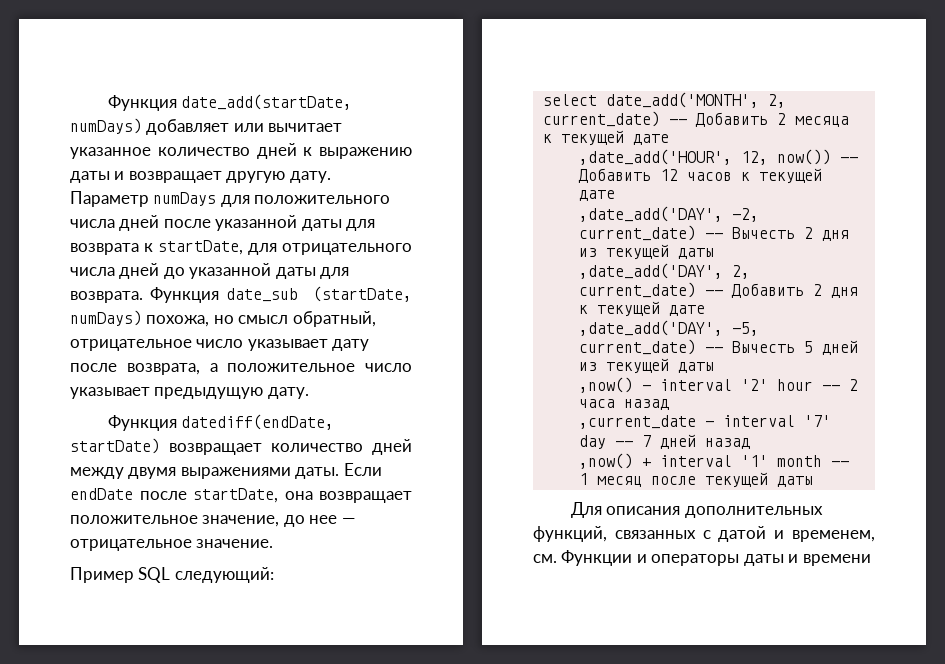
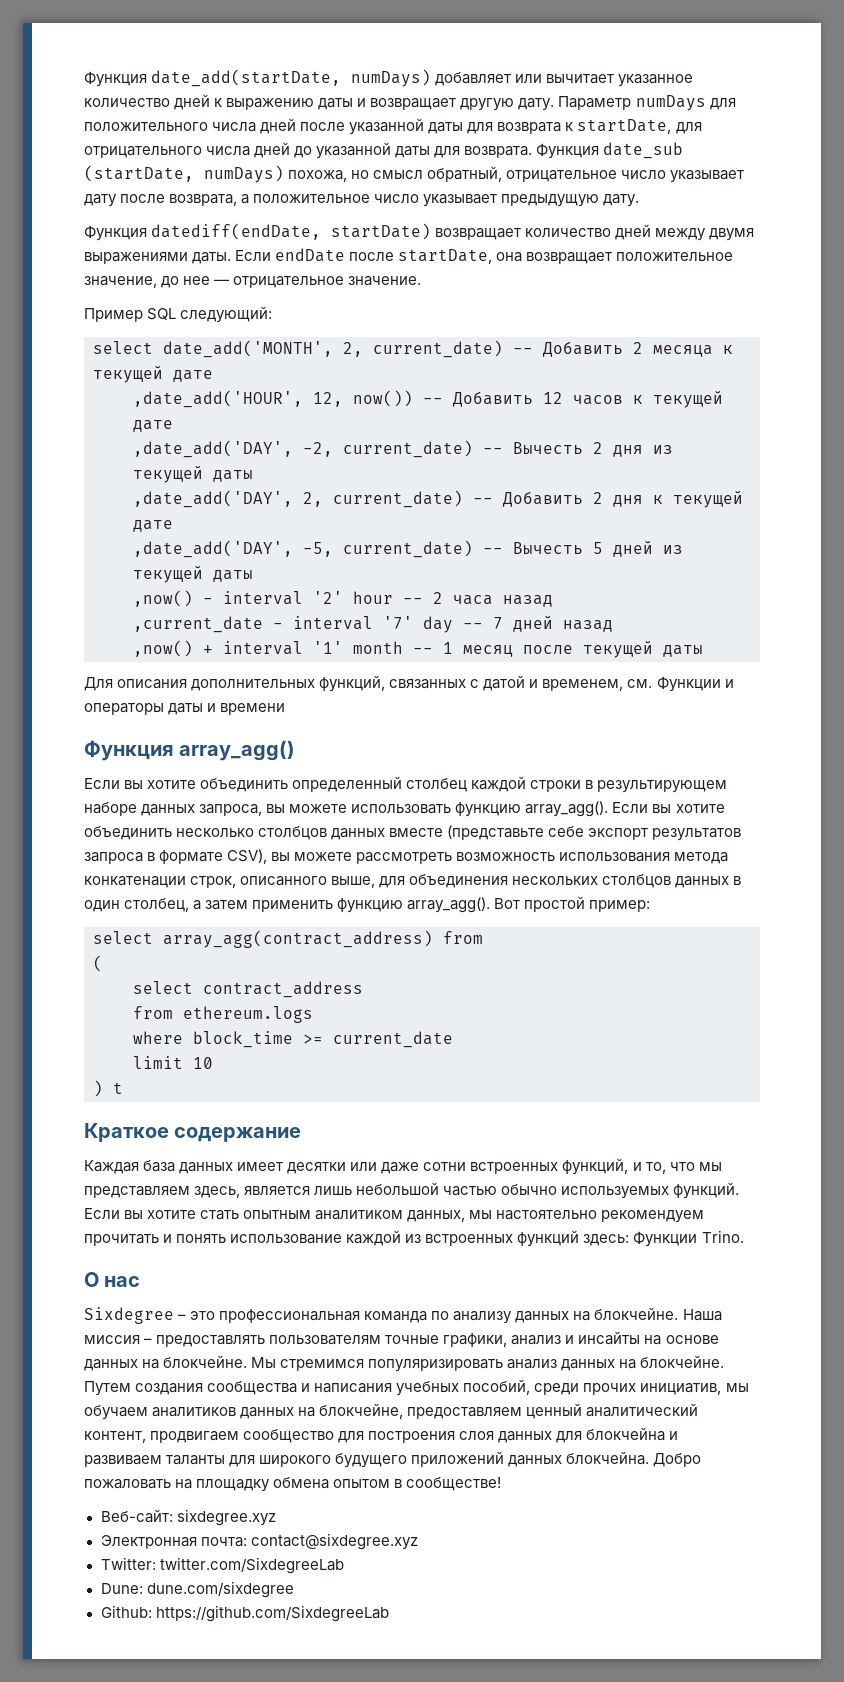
(871, 560) none -> [84,740,296,761] [84,776,728,793] [84,801,725,817] [84,825,742,841] [84,849,729,864] [84,874,742,888] [84,896,651,913] [93,930,483,948] [93,955,103,972] [133,981,363,998] [133,1006,313,1023] [133,1031,453,1048] [133,1056,213,1069] [93,1080,123,1097] [84,1123,302,1142] [84,1158,722,1175] [84,1182,740,1199] [84,1208,705,1223] [84,1230,744,1247] [84,1272,141,1287] [84,1307,722,1324] [84,1331,719,1347] [84,1355,725,1372] [84,1379,749,1396] [84,1403,699,1420] [84,1427,679,1443] [84,1451,702,1468] [84,1477,502,1492] [100,1509,276,1526] [100,1533,418,1550] [100,1557,344,1574] [100,1581,294,1598] [100,1605,389,1622] // Функция array_agg() // Если вы хотите объединить определенный столбец каждой строки в результирующем наборе данных запроса, вы можете использовать функцию array_agg(). Если вы хотите объединить несколько столбцов данных вместе (представьте себе экспорт результатов запроса в формате CSV), вы можете рассмотреть возможность использования метода конкатенации строк, описанного выше, для объединения нескольких столбцов данных в один столбец, а затем применить функцию array_agg(). Вот простой пример: // select array_agg(contract_address) from // ( // select contract_address // from ethereum.logs // where block_time >= current_date // limit 10 // ) t // Краткое содержание // Каждая база данных имеет десятки или даже сотни встроенных функций, и то, что мы представляем здесь, является лишь небольшой частью обычно используемых функций. Если вы хотите стать опытным аналитиком данных, мы настоятельно рекомендуем прочитать и понять использование каждой из встроенных функций здесь: Функции Trino. // О нас // Sixdegree – это профессиональная команда по анализу данных на блокчейне. Наша миссия – предоставлять пользователям точные графики, анализ и инсайты на основе данных на блокчейне. Мы стремимся популяризировать анализ данных на блокчейне. Путем создания сообщества и написания учебных пособий, среди прочих инициатив, мы обучаем аналитиков данных на блокчейне, предоставляем ценный аналитический контент, продвигаем сообщество для построения слоя данных для блокчейна и развиваем таланты для широкого будущего приложений данных блокчейна. Добро пожаловать на площадку обмена опытом в сообществе! // Веб-сайт: sixdegree.xyz // Электронная почта: contact@sixdegree.xyz // Twitter: twitter.com/SixdegreeLab // Dune: dune.com/sixdegree // Github: https://github.com/SixdegreeLab

